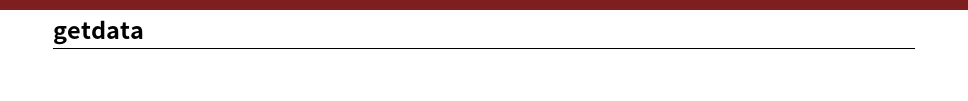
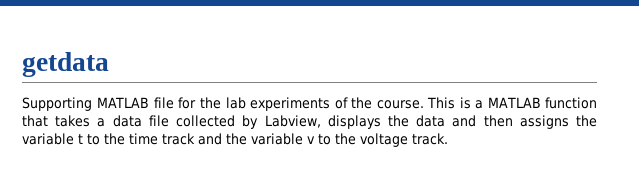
(144, 32) none -> [22,97,598,111] [22,115,597,129] [22,133,448,147] // Supporting MATLAB file for the lab experiments of the course. This is a MATLAB function that takes a data file collected by Labview, displays the data and then assigns the variable t to the time track and the variable v to the voltage track.

